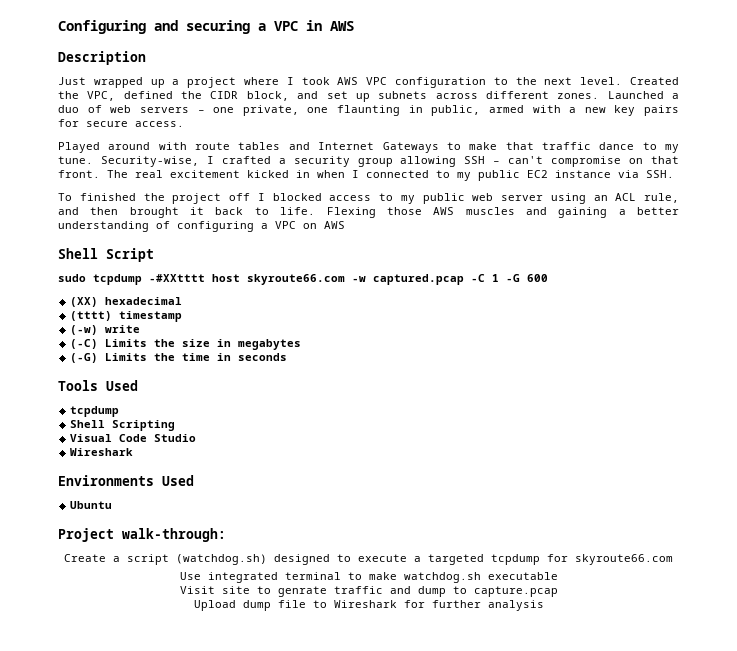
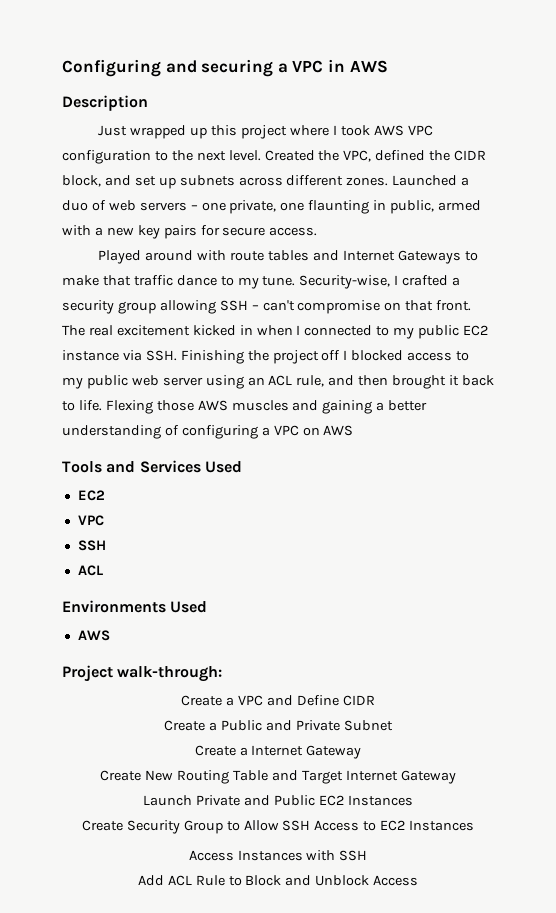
[172,79,180,85] a -> [211,125,238,136] this
[58,193,136,201] // To finished -> [180,350,244,364] Finishing
[58,248,154,262] [58,274,548,285] [70,297,183,307] [70,311,183,322] [70,325,141,335] [70,339,302,350] [70,353,288,363] // Shell Script // sudo tcpdump -#XXtttt host skyroute66.com -w captured.pcap -C 1 -G 600 // (XX) hexadecimal // (tttt) timestamp // (-w) write // (-C) Limits the size in megabytes // (-G) Limits the time in seconds -> (354, 430) none
[106,380,138,391] [70,406,120,417] [70,420,176,431] [70,434,197,442] [70,448,134,456] Used // tcpdump // Shell Scripting // Visual Code Studio // Wireshark -> [106,460,242,473] [77,490,105,501] [77,515,104,526] [77,540,106,551] [77,565,103,576] and Services Used // EC2 // VPC // SSH // ACL
[70,501,113,509] Ubuntu -> [77,630,110,641] AWS
[127,554,673,565] [179,572,558,583] [179,586,558,597] [193,600,544,611] script (watchdog.sh) designed to execute a targeted tcpdump for skyroute66.com // Use integrated terminal to make watchdog.sh executable // Visit site to genrate traffic and dump to capture.pcap // Upload dump file to Wireshark for further analysis -> [238,695,375,706] [164,720,393,731] [194,745,362,759] [100,770,456,784] [143,795,413,806] [81,820,475,834] [188,850,368,861] [137,875,419,886] VPC and Define CIDR // Create a Public and Private Subnet // Create a Internet Gateway // Create New Routing Table and Target Internet Gateway // Launch Private and Public EC2 Instances // Create Security Group to Allow SSH Access to EC2 Instances // Access Instances with SSH // Add ACL Rule to Block and Unblock Access

